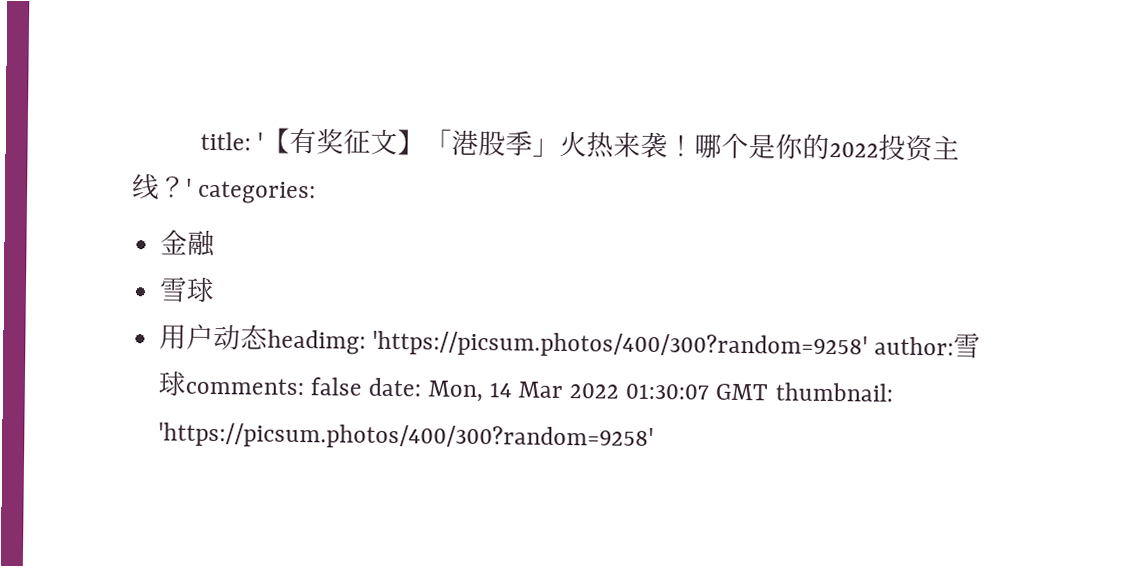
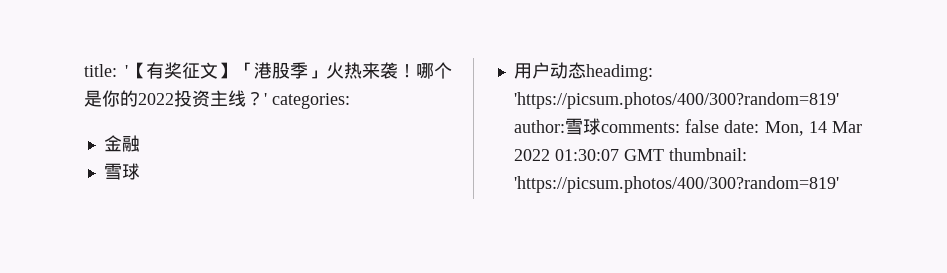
[372,330,869,360] 'https://picsum.photos/400/300?random=9258' -> [513,92,839,109] 'https://picsum.photos/400/300?random=819'
[158,422,655,452] 'https://picsum.photos/400/300?random=9258' -> [513,176,839,193] 'https://picsum.photos/400/300?random=819'

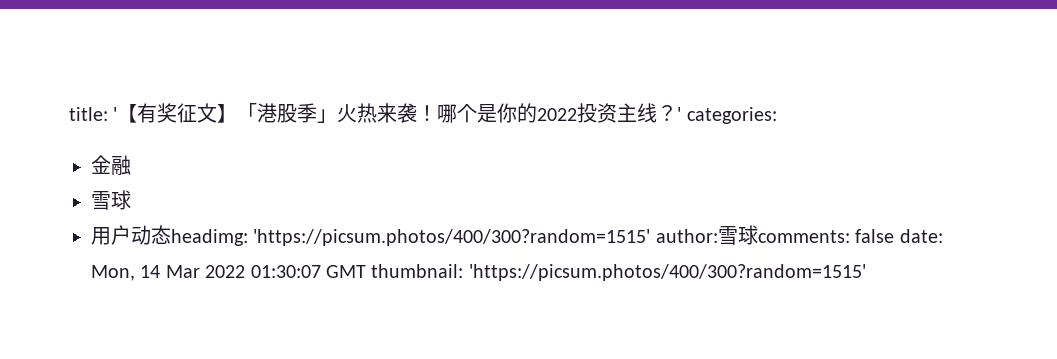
[513,92,839,109] 'https://picsum.photos/400/300?random=819' -> [253,229,651,246] 'https://picsum.photos/400/300?random=1515'
[513,176,839,193] 'https://picsum.photos/400/300?random=819' -> [468,264,866,281] 'https://picsum.photos/400/300?random=1515'

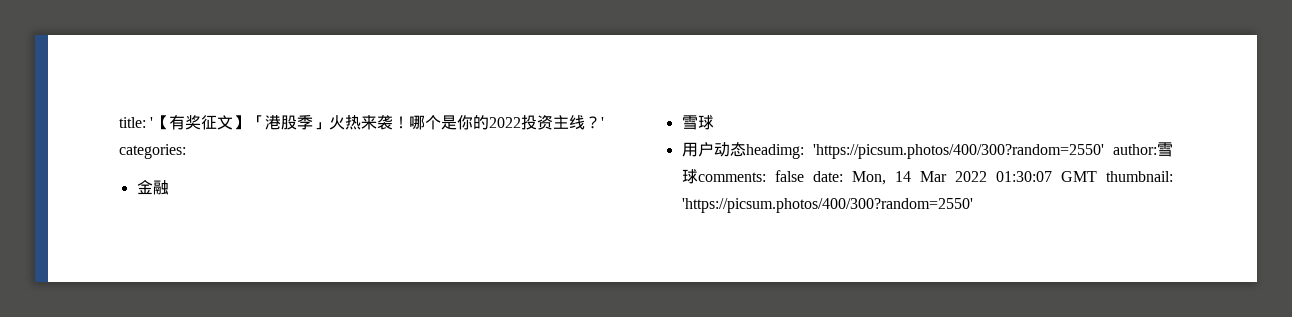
[253,229,651,246] 'https://picsum.photos/400/300?random=1515' -> [812,144,1104,159] 'https://picsum.photos/400/300?random=2550'
[468,264,866,281] 'https://picsum.photos/400/300?random=1515' -> [681,198,973,213] 'https://picsum.photos/400/300?random=2550'

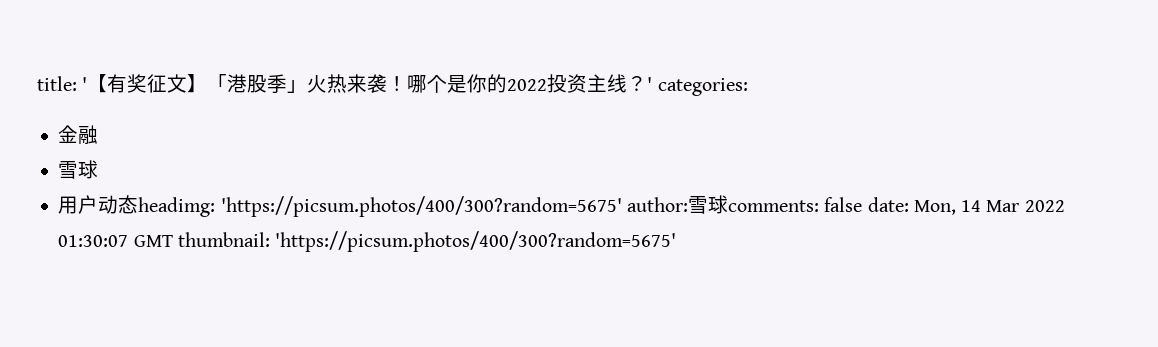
[812,144,1104,159] 'https://picsum.photos/400/300?random=2550' -> [220,196,622,217] 'https://picsum.photos/400/300?random=5675'
[681,198,973,213] 'https://picsum.photos/400/300?random=2550' -> [275,231,677,252] 'https://picsum.photos/400/300?random=5675'

